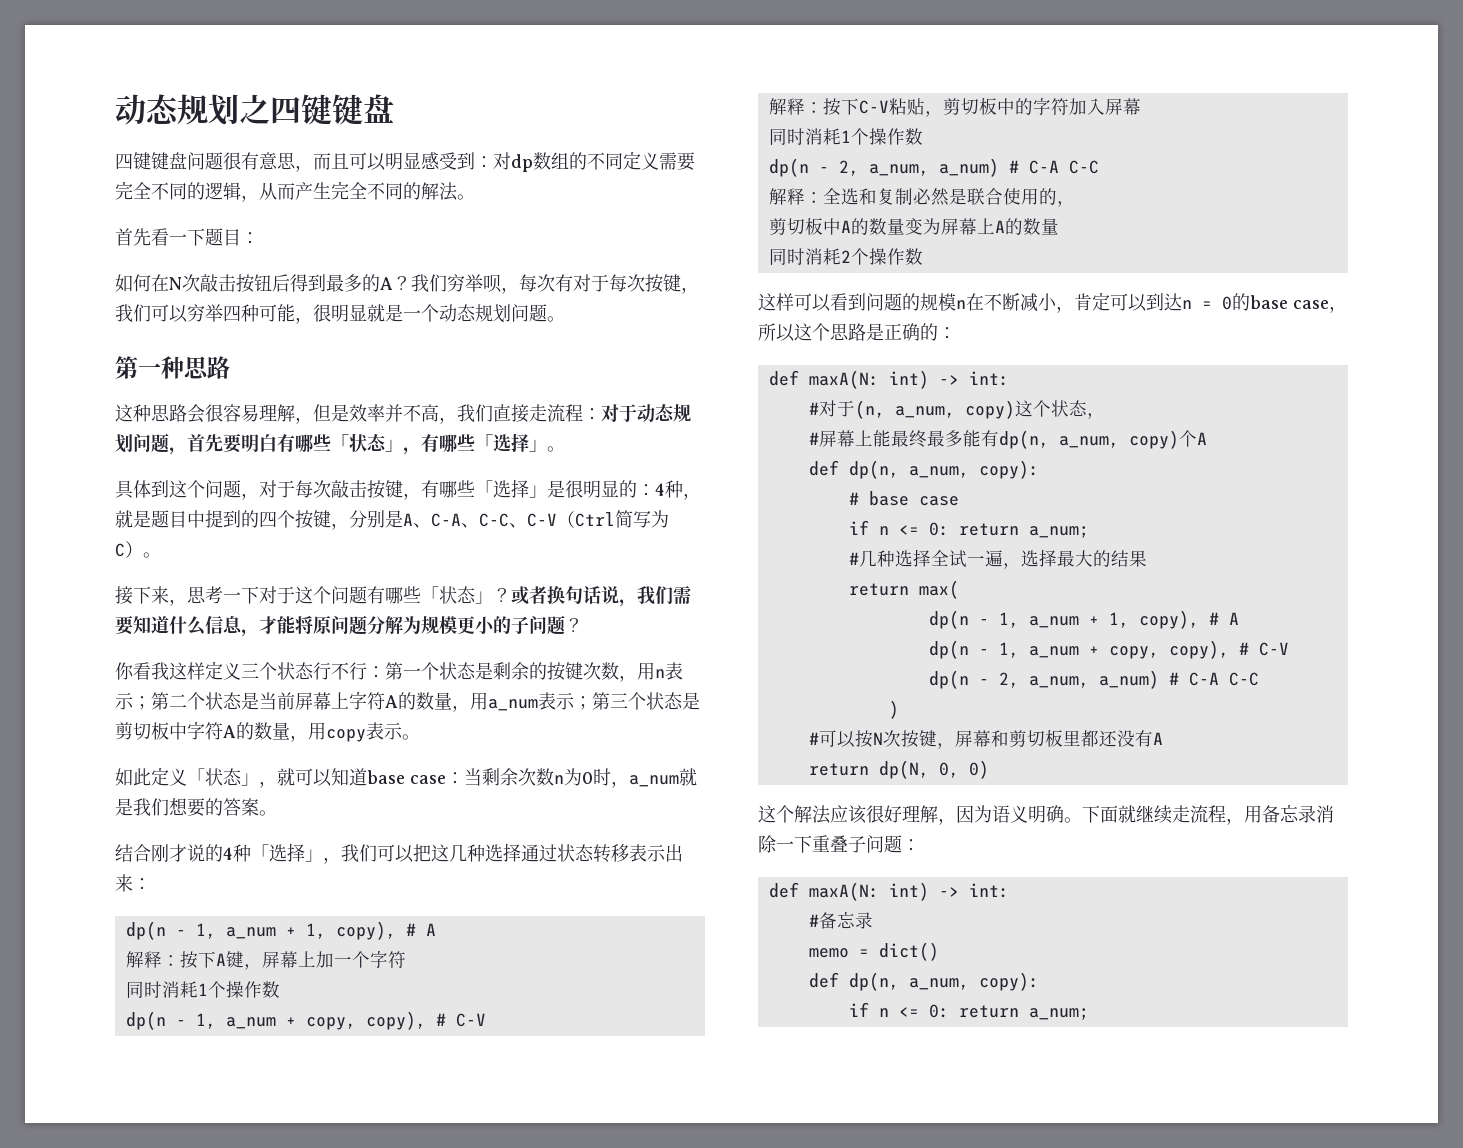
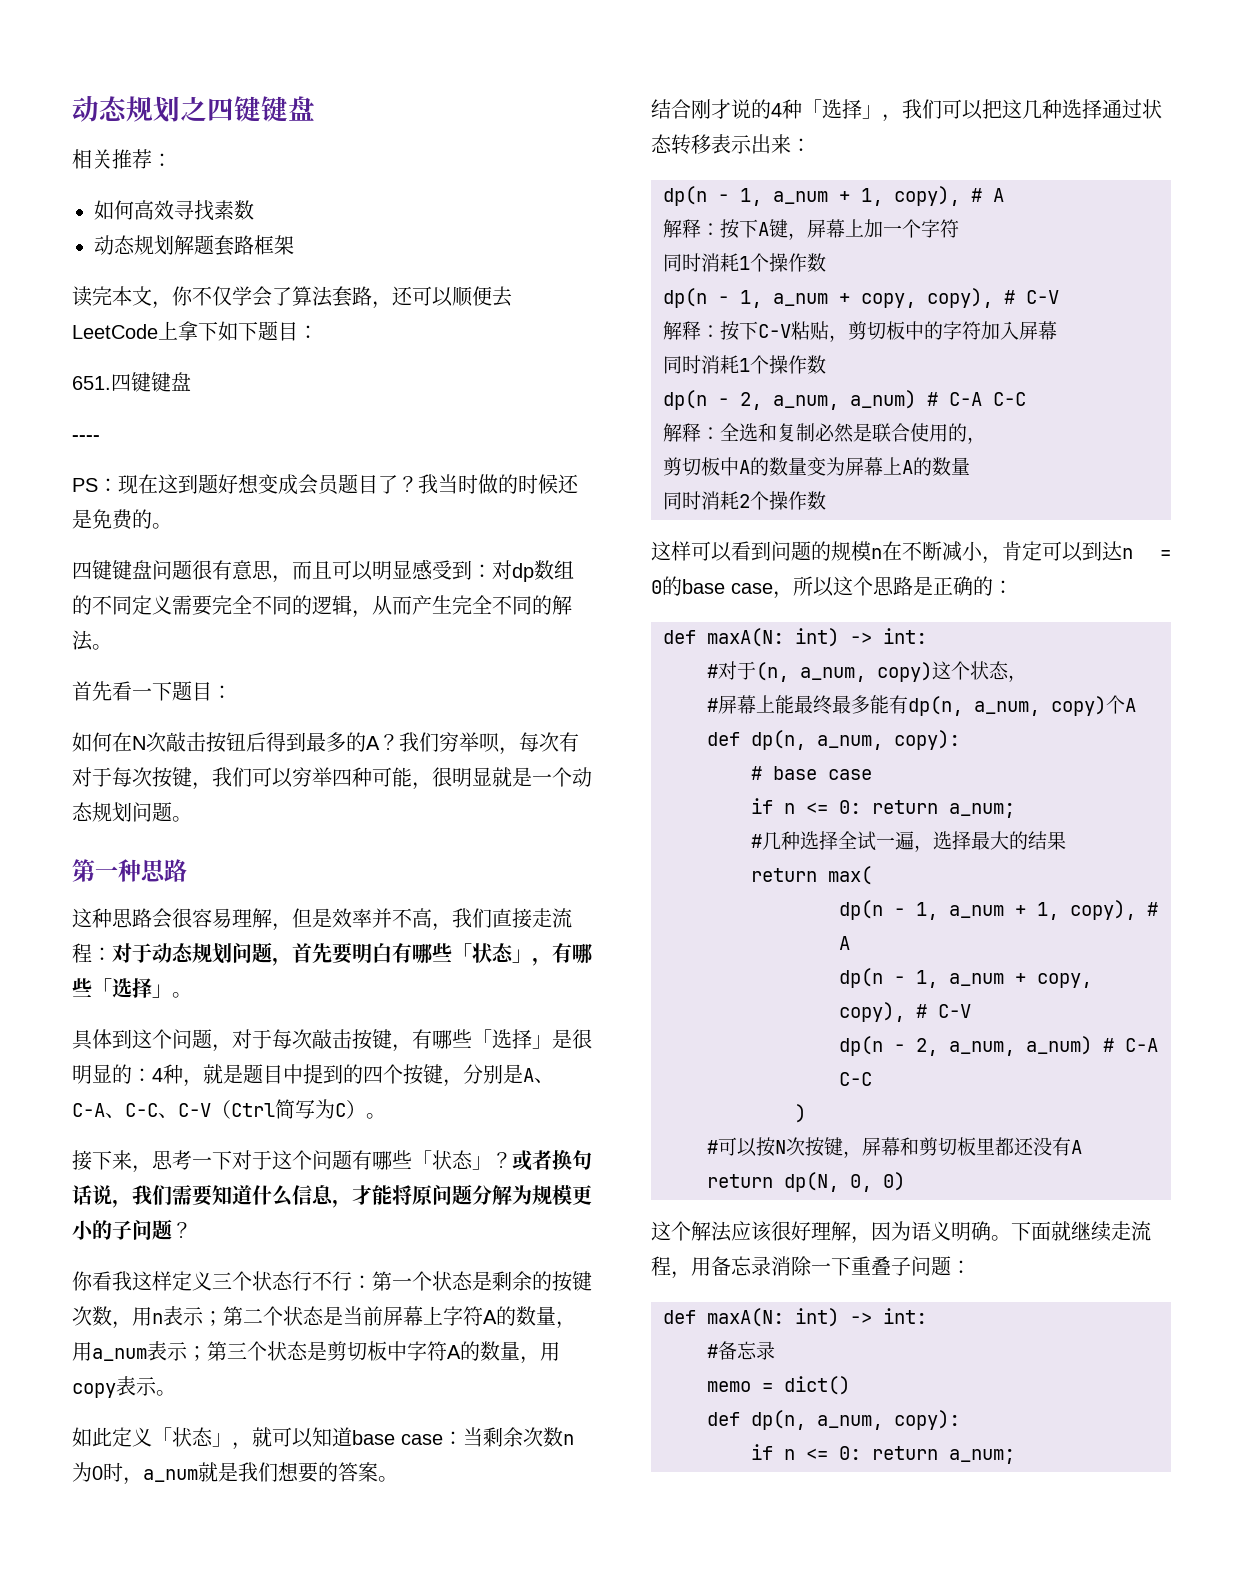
(394, 108) none -> [72,149,172,169] [94,200,254,221] [94,235,294,256] [72,286,512,309] [72,321,318,341] [72,372,191,392] [72,435,100,441] [72,474,579,495] [72,509,172,530] // 相关推荐： // 如何高效寻找素数 // 动态规划解题套路框架 // 读完本文，你不仅学会了算法套路，还可以顺便去LeetCode上拿下如下题目： // 651.四键键盘 // ---- // PS：现在这到题好想变成会员题目了？我当时做的时候还是免费的。

